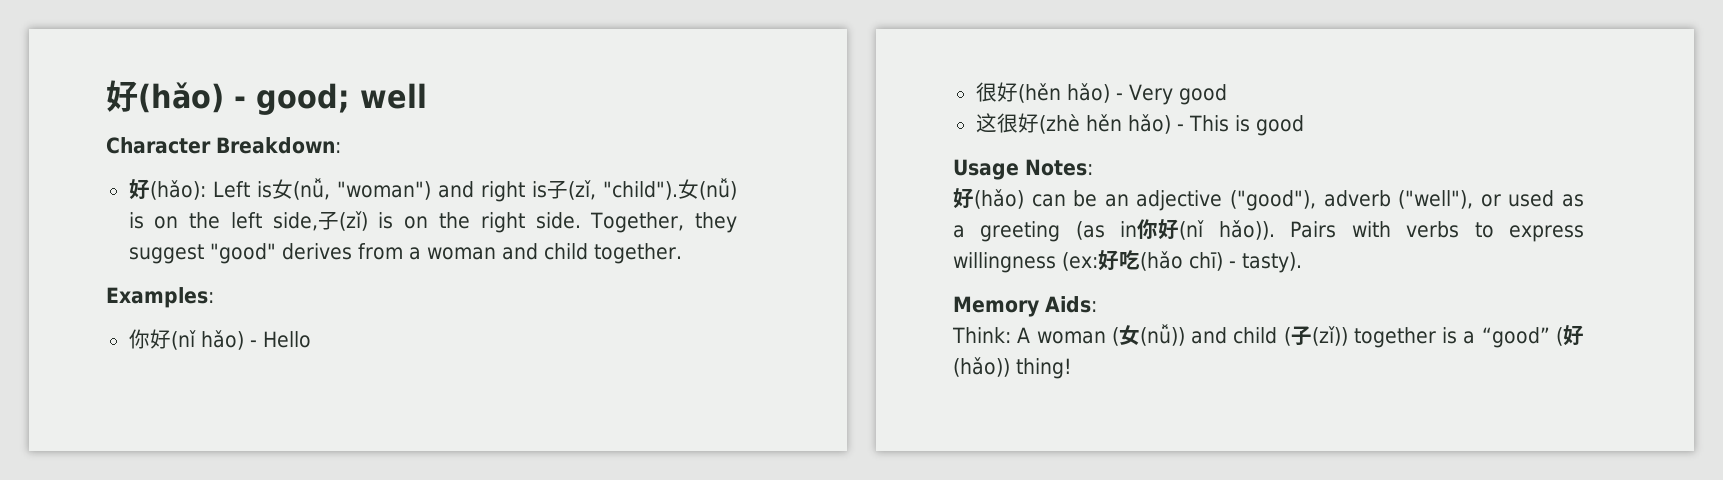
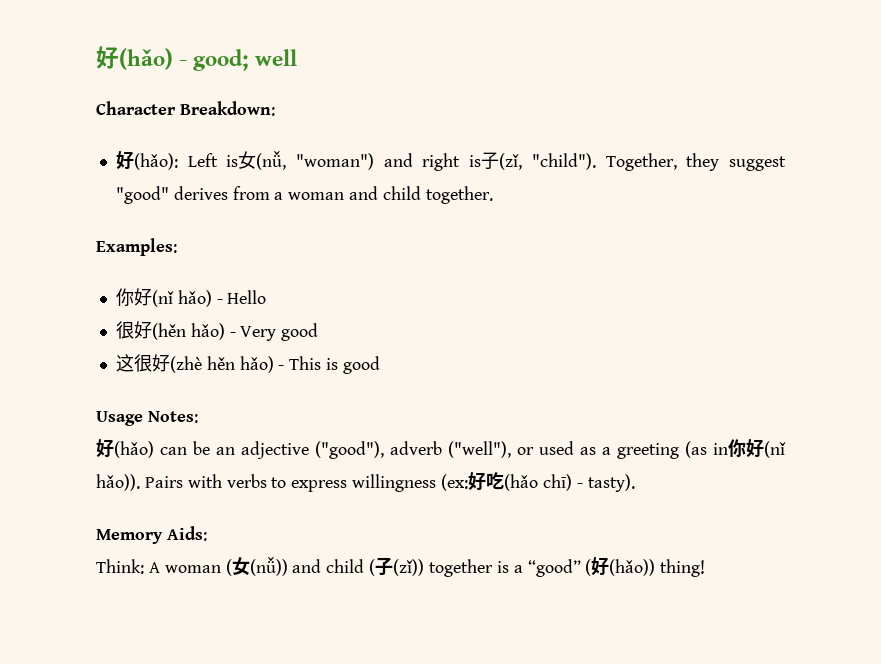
[678,178,738,200] [128,211,581,233] 女(nǚ) is on the left side,子(zǐ) is on the right side. -> (596, 161) none

